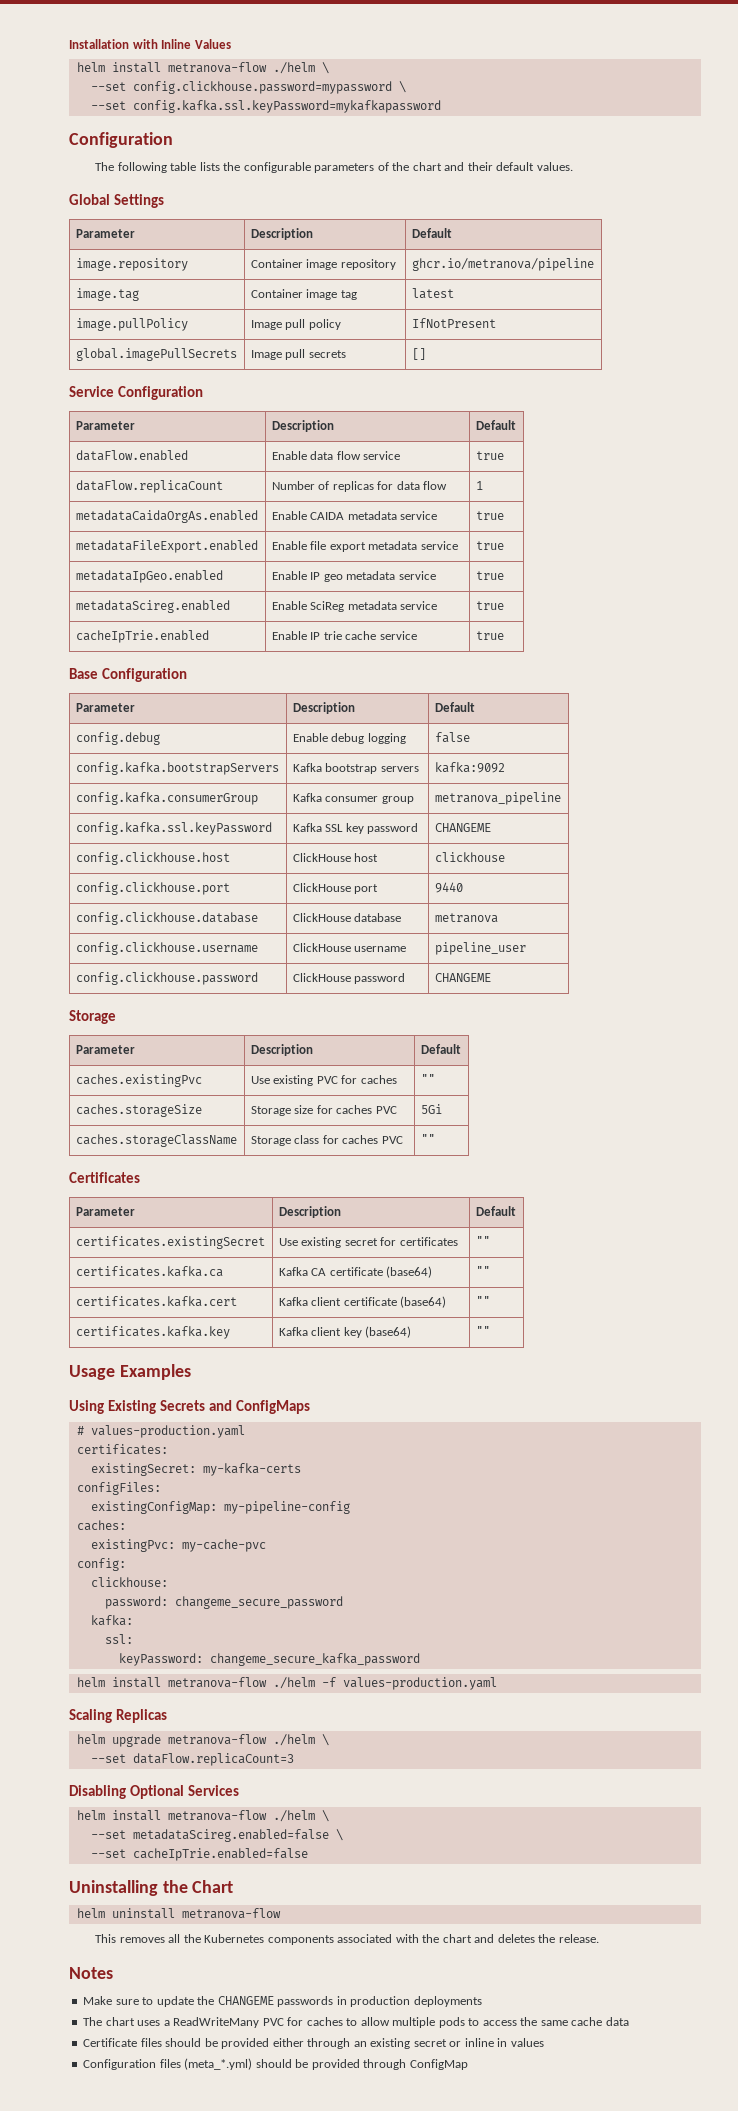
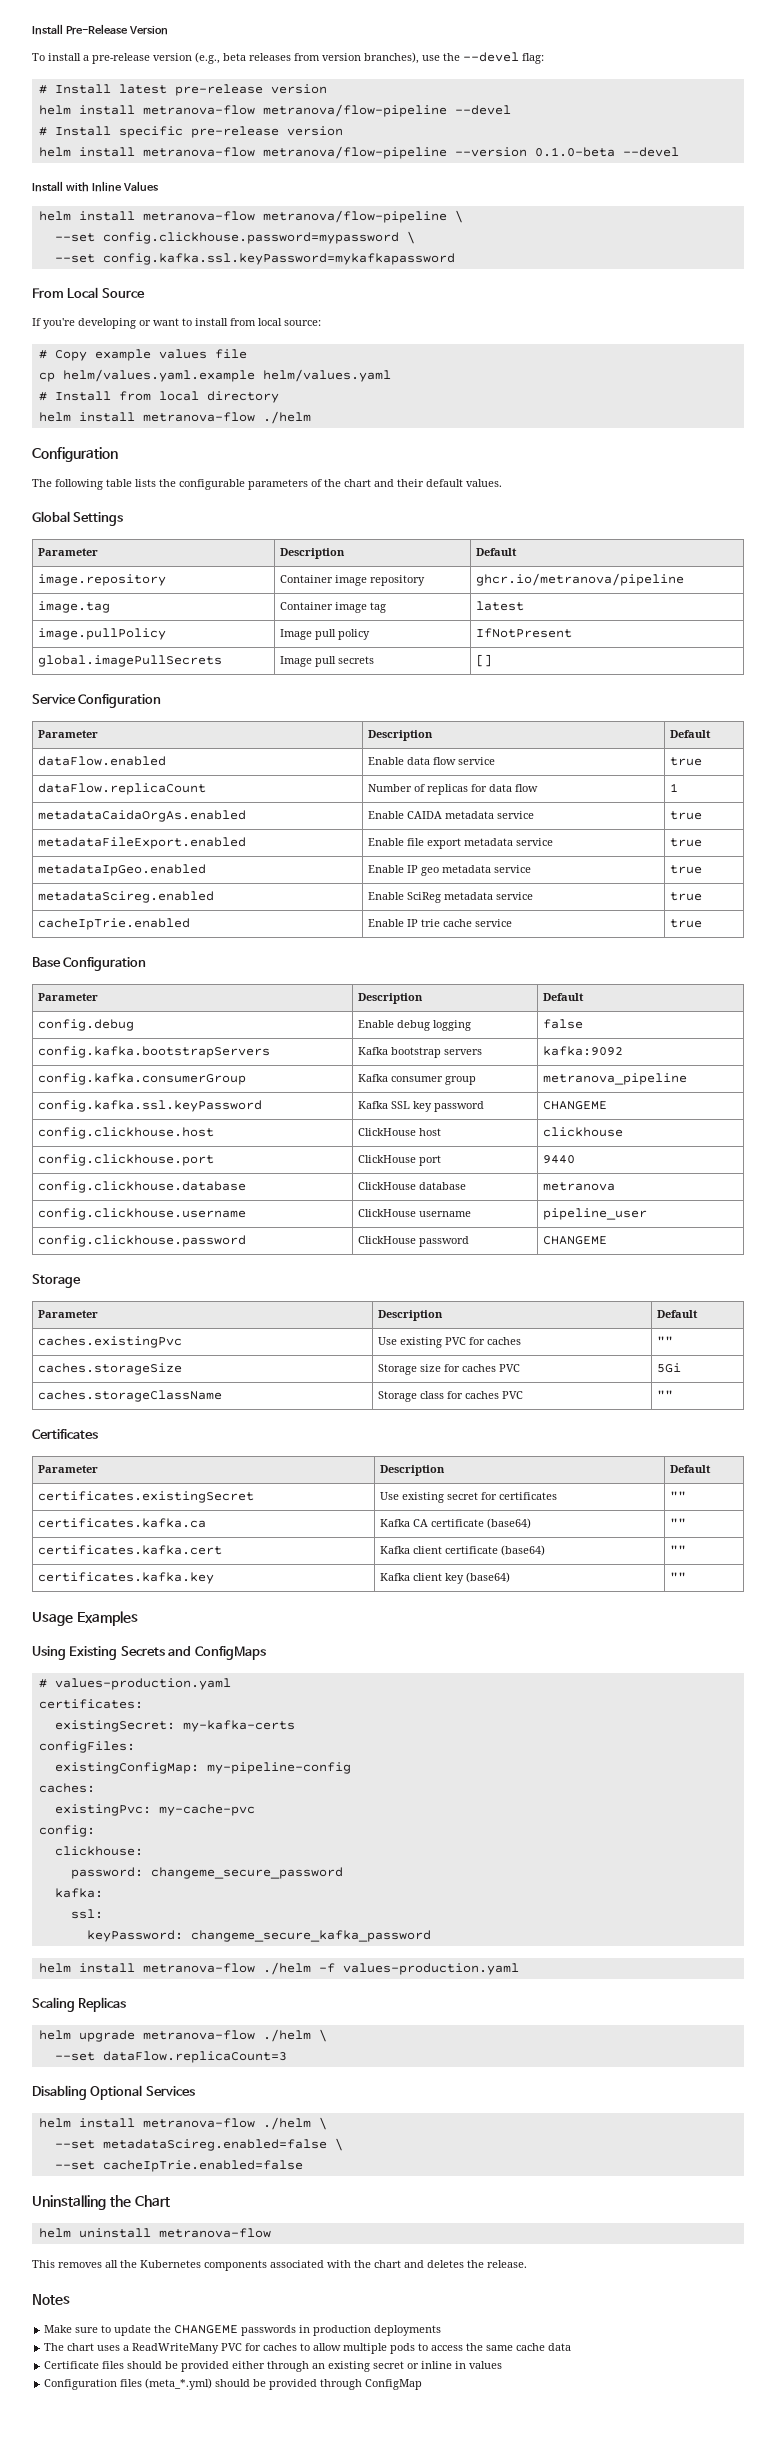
[69,39,129,49] Installation -> [32,24,168,35] [32,52,544,64] [38,84,327,96] [38,104,511,117] [38,126,343,138] [38,146,679,159] [32,181,63,192] Install Pre-Release Version // To install a pre-release version (e.g., beta releases from version branches), use the --devel flag: // # Install latest pre-release version // helm install metranova-flow metranova/flow-pipeline --devel // # Install specific pre-release version // helm install metranova-flow metranova/flow-pipeline --version 0.1.0-beta --devel // Install
[272,62,315,74] ./helm -> [262,210,447,223] metranova/flow-pipeline
(441, 106) none -> [32,287,145,298] [32,318,321,329] [38,349,247,361] [38,369,391,382] [38,391,279,403] [38,411,311,424] // From Local Source // If you're developing or want to install from local source: // # Copy example values file // cp helm/values.yaml.example helm/values.yaml // # Install from local directory // helm install metranova-flow ./helm

